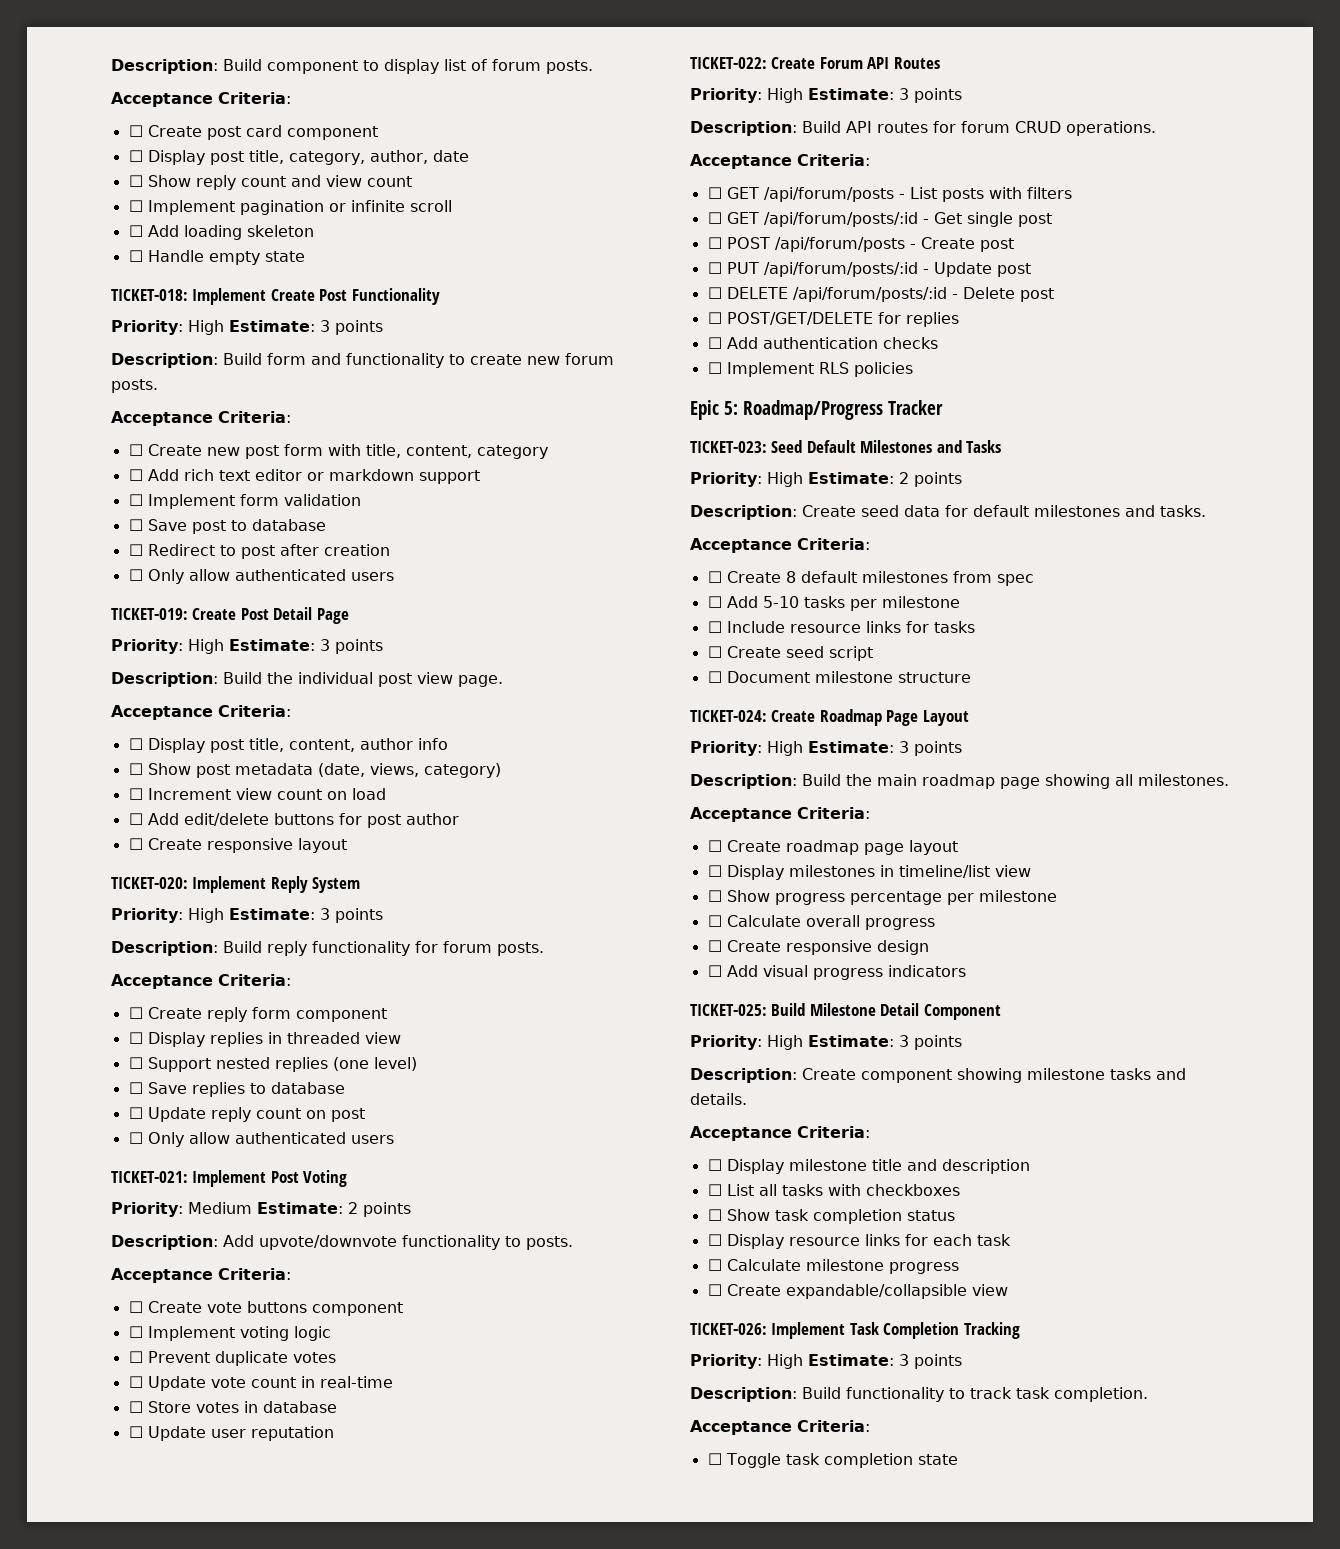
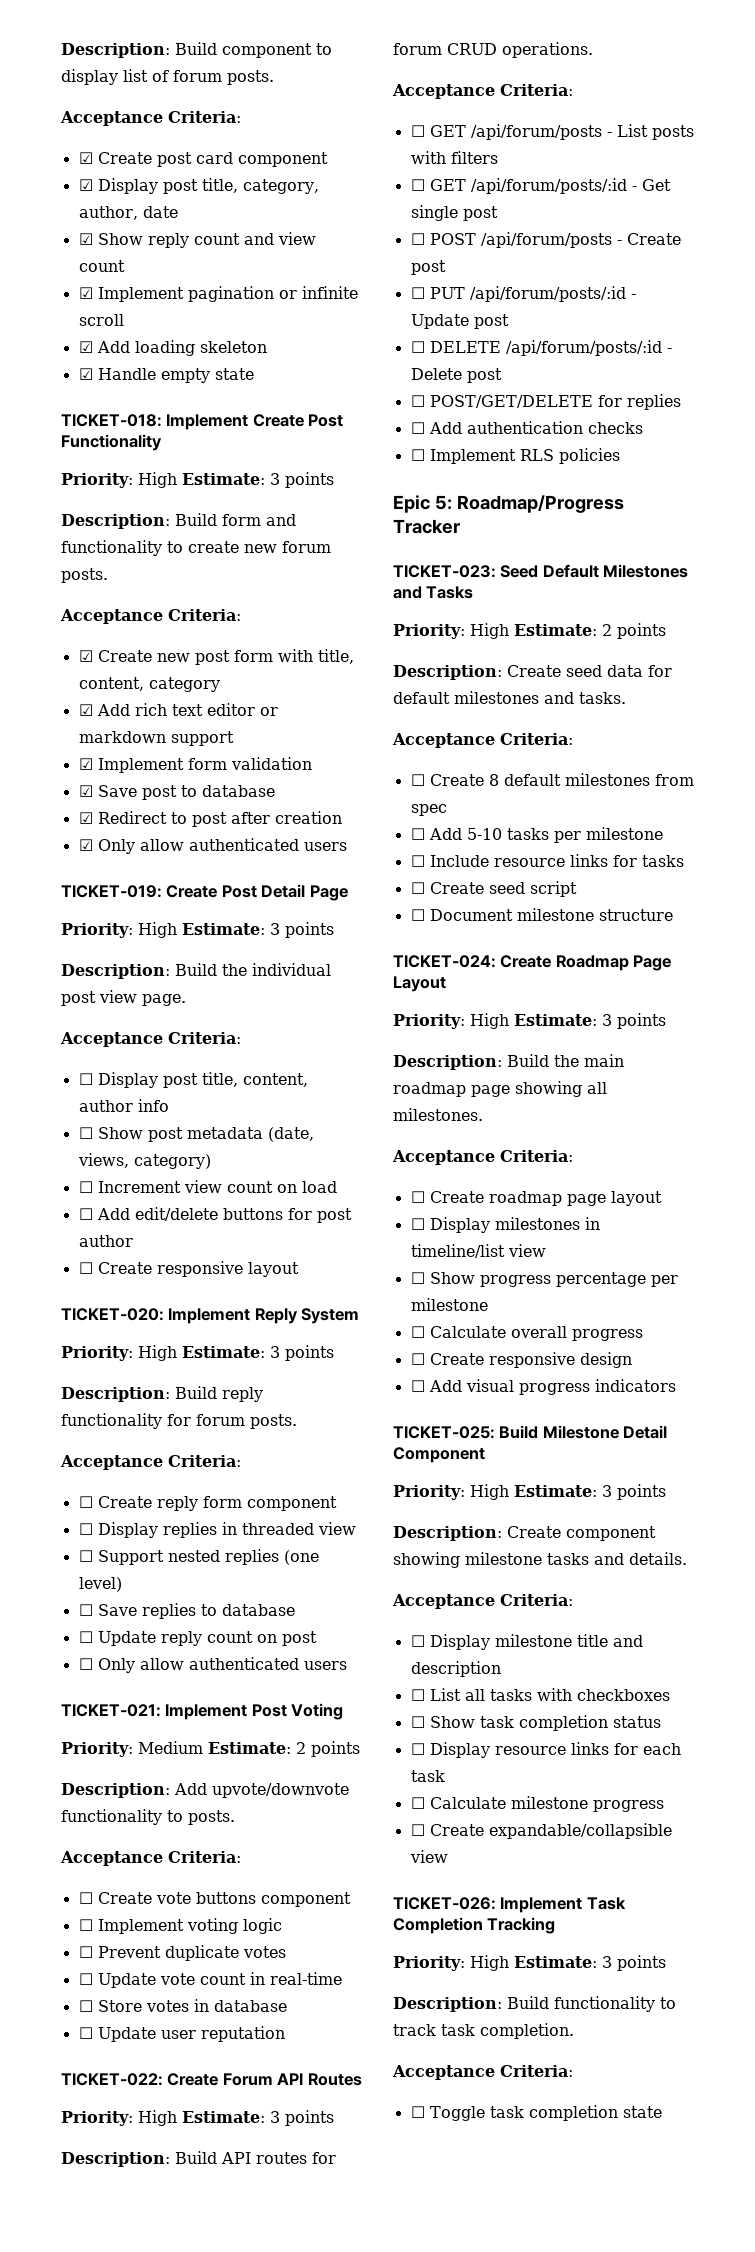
[128,125,143,137] ☐ -> [78,152,93,164] ☑
[128,150,143,162] ☐ -> [78,179,93,191] ☑
[128,175,143,187] ☐ -> [78,233,93,245] ☑
[128,200,143,212] ☐ -> [78,287,93,299] ☑
[128,225,143,237] ☐ -> [78,341,93,353] ☑
[128,250,143,262] ☐ -> [78,368,93,380] ☑
[128,444,143,456] ☐ -> [78,650,93,662] ☑
[128,469,143,481] ☐ -> [78,704,93,716] ☑
[128,494,143,506] ☐ -> [78,758,93,770] ☑
[128,519,143,531] ☐ -> [78,785,93,797] ☑
[128,544,143,556] ☐ -> [78,812,93,824] ☑
[128,569,143,581] ☐ -> [78,839,93,851] ☑

